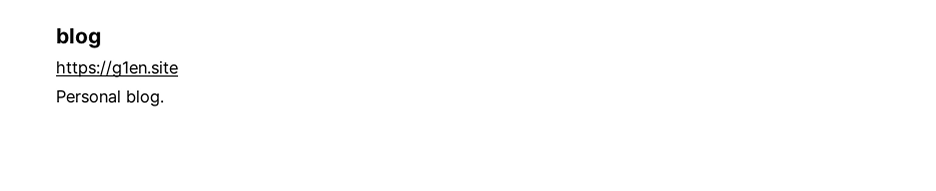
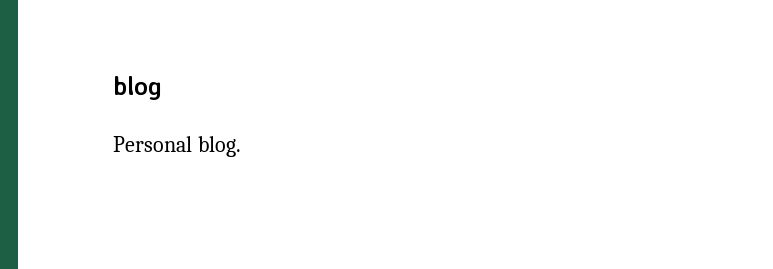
[56,60,179,78] // https://g1en.site -> (162, 88) none

